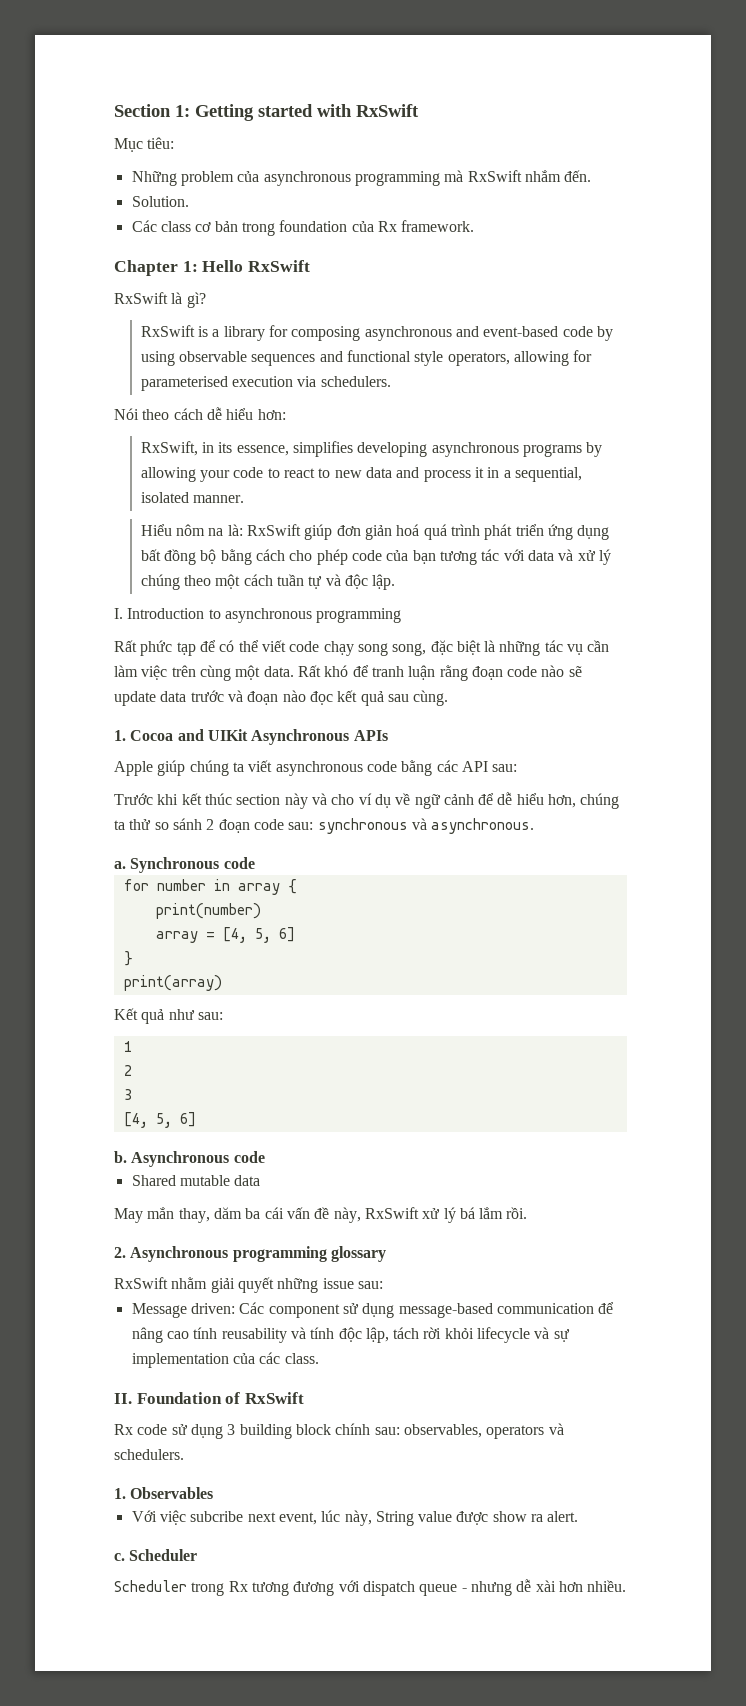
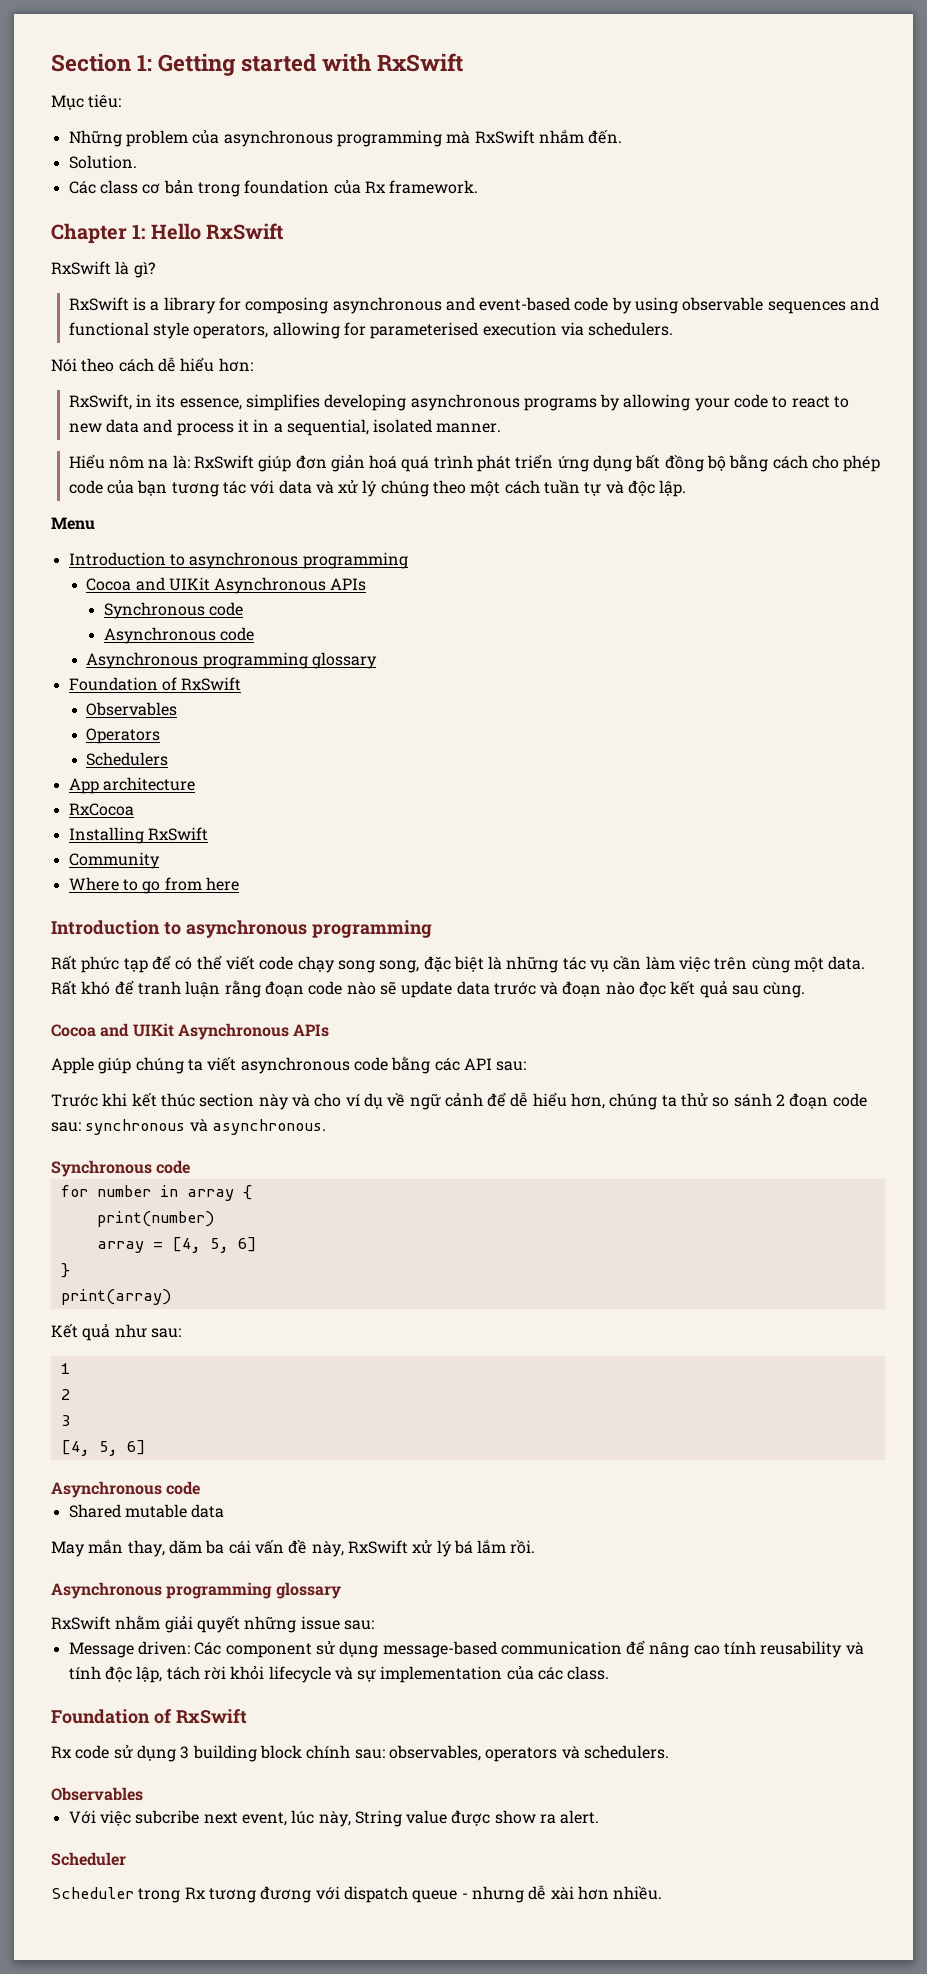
[114,608,123,619] I. -> [51,517,95,530] [68,552,408,569] [86,577,367,594] [103,602,244,619] [103,627,255,644] [86,652,377,669] [68,677,242,691] [86,702,178,716] [86,728,161,744] [86,752,169,766] [68,777,195,794] [68,803,134,816] [68,827,208,844] [68,852,160,869] [68,877,239,894] Menu // Introduction to asynchronous programming // Cocoa and UIKit Asynchronous APIs // Synchronous code // Asynchronous code // Asynchronous programming glossary // Foundation of RxSwift // Observables // Operators // Schedulers // App architecture // RxCocoa // Installing RxSwift // Community // Where to go from here //
[114,730,126,741] 1. -> (806, 990) none
[114,861,126,869] a. -> (326, 1127) none
[114,1151,127,1163] b. -> (146, 1447) none
[114,1247,126,1258] 2. -> (536, 1547) none
[114,1393,132,1404] II. -> (610, 1673) none
[114,1488,126,1499] 1. -> (669, 1752) none
[114,1553,125,1561] c. -> (600, 1817) none

